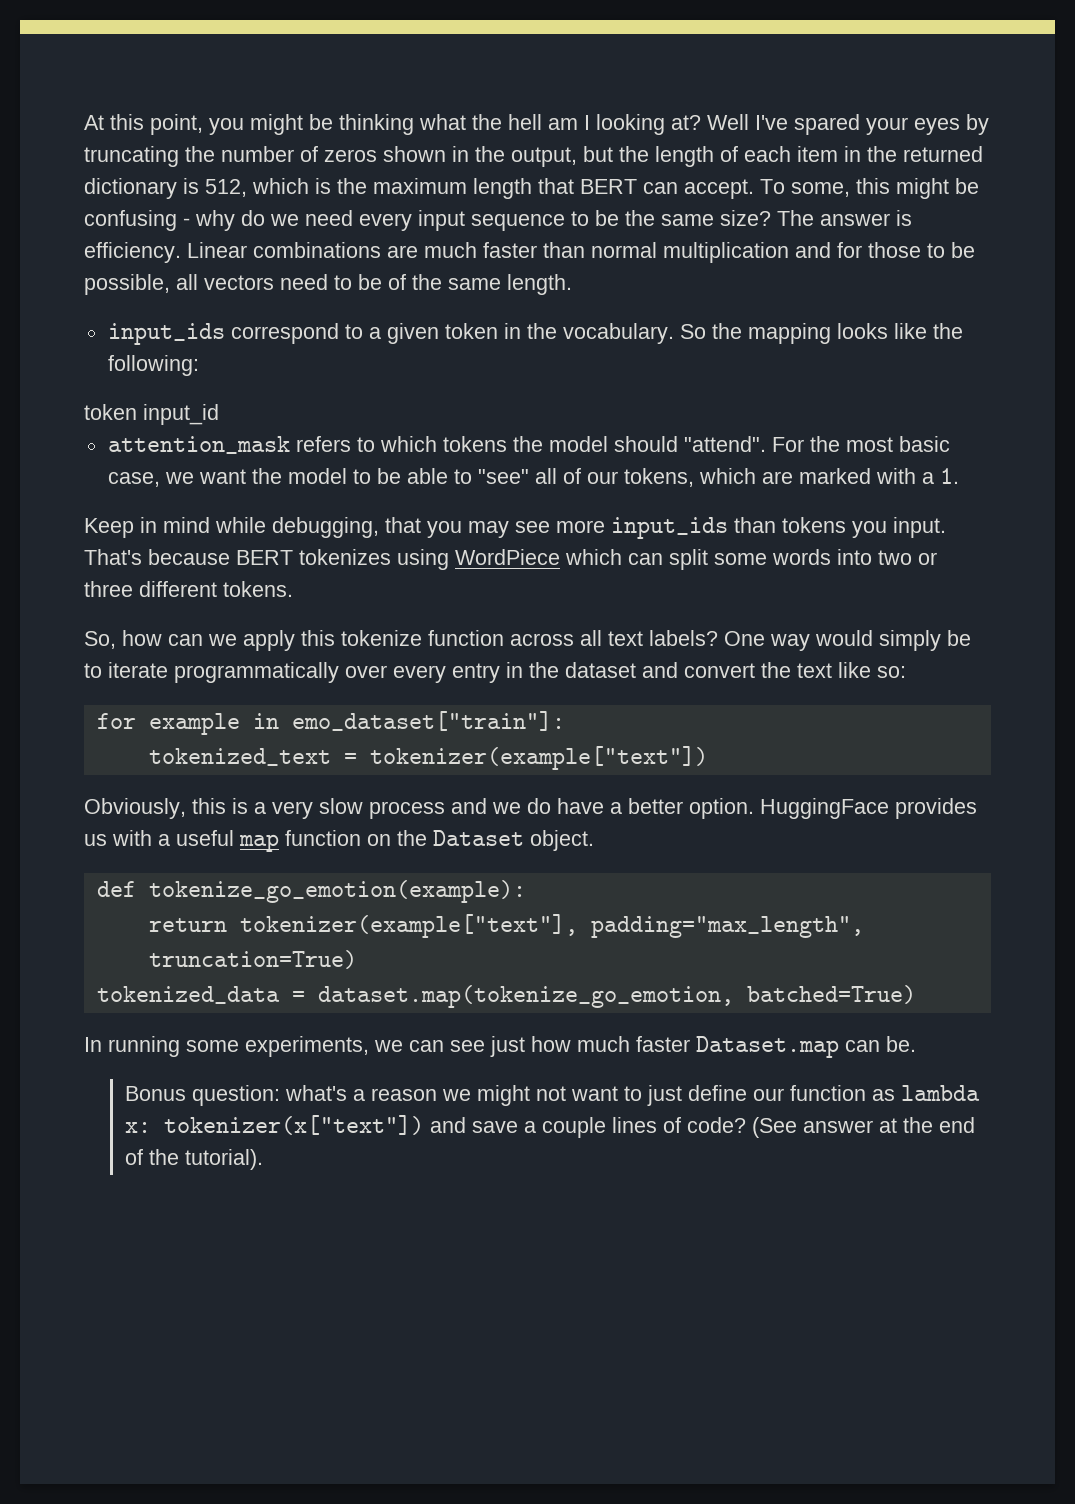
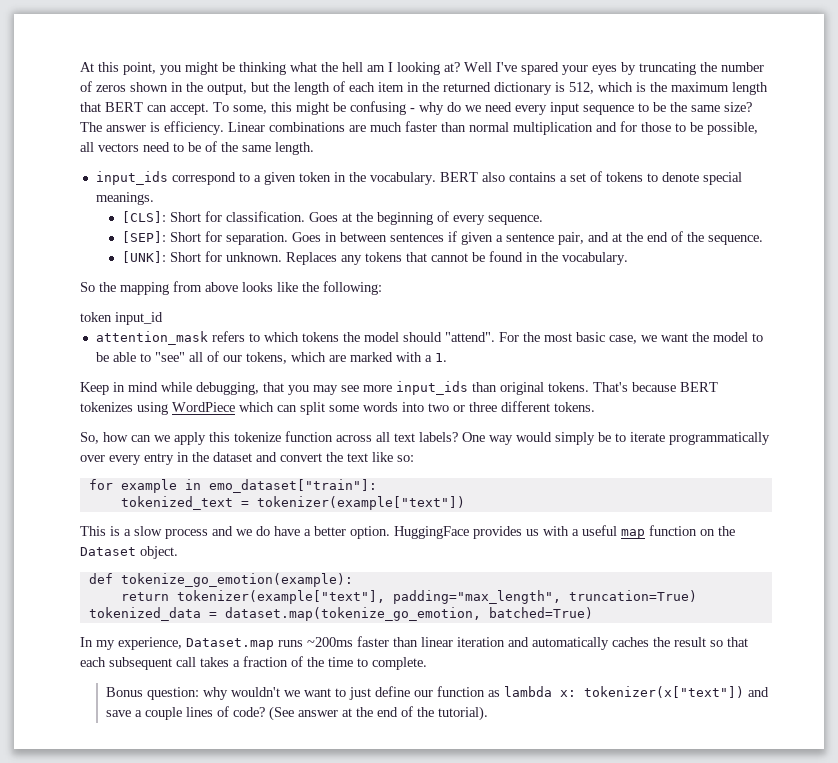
(674, 333) none -> [439,171,742,185] [95,192,154,205] [122,211,544,225] [122,231,764,245] [122,251,629,265] BERT also contains a set of tokens to denote special meanings. // [CLS]: Short for classification. Goes at the beginning of every sequence. // [SEP]: Short for separation. Goes in between sentences if given a sentence pair, and at the end of the sequence. // [UNK]: Short for unknown. Replaces any tokens that cannot be found in the vocabulary. //
(831, 333) none -> [173,281,238,292] from above
[782,517,946,538] tokens you input. -> [500,382,589,395] original tokens.
[84,798,226,819] Obviously, this -> [80,526,106,536] This
[272,801,313,819] very -> (131, 532) none
[108,1036,916,1058] [125,1085,567,1106] running some experiments, we can see just how much faster Dataset.map can be. // Bonus question: what's a reason we might not -> [96,636,748,650] [80,656,427,670] [106,687,301,700] my experience, Dataset.map runs ~200ms faster than linear iteration and automatically caches the result so that each subsequent call takes a fraction of the time to complete. // Bonus question: why wouldn't we

